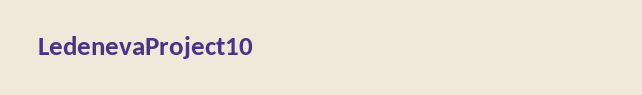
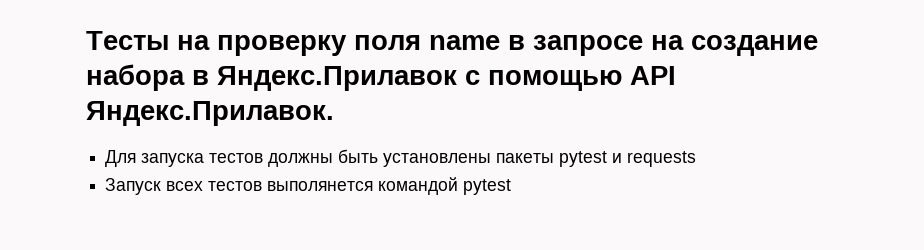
[38,36,253,59] LedenevaProject10 -> [86,31,818,56] [86,64,676,91] [86,101,334,126] [105,149,697,167] [105,177,512,195] Тесты на проверку поля name в запросе на создание набора в Яндекс.Прилавок с помощью API Яндекс.Прилавок. // Для запуска тестов должны быть установлены пакеты pytest и requests // Запуск всех тестов выполянется командой pytest

